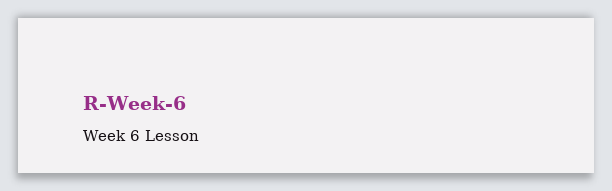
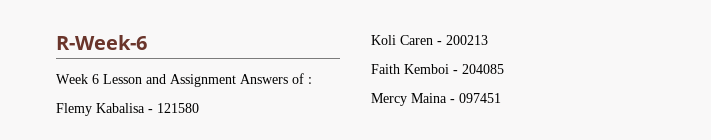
(199, 135) none -> [146,73,312,87] [56,103,199,116] [371,35,488,45] [371,64,504,74] [371,93,501,106] and Assignment Answers of : // Flemy Kabalisa - 121580 // Koli Caren - 200213 // Faith Kemboi - 204085 // Mercy Maina - 097451

